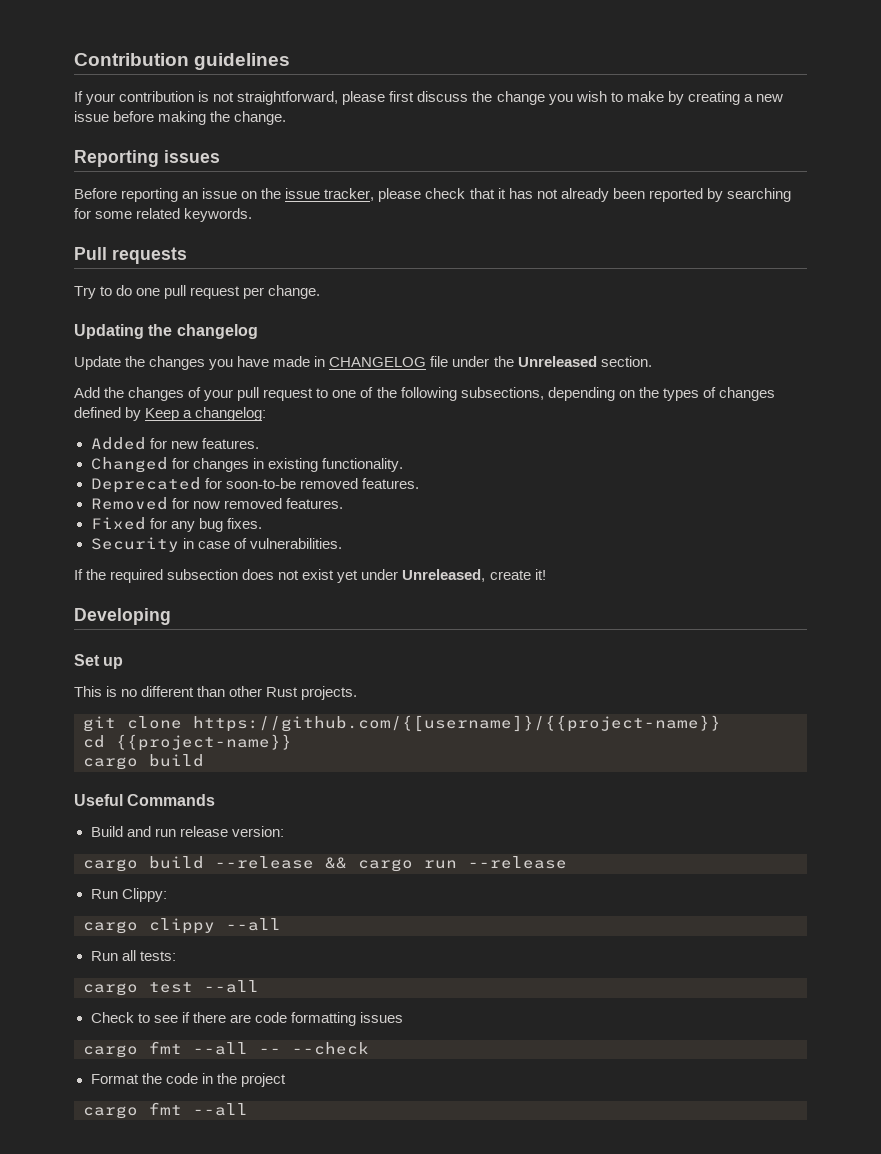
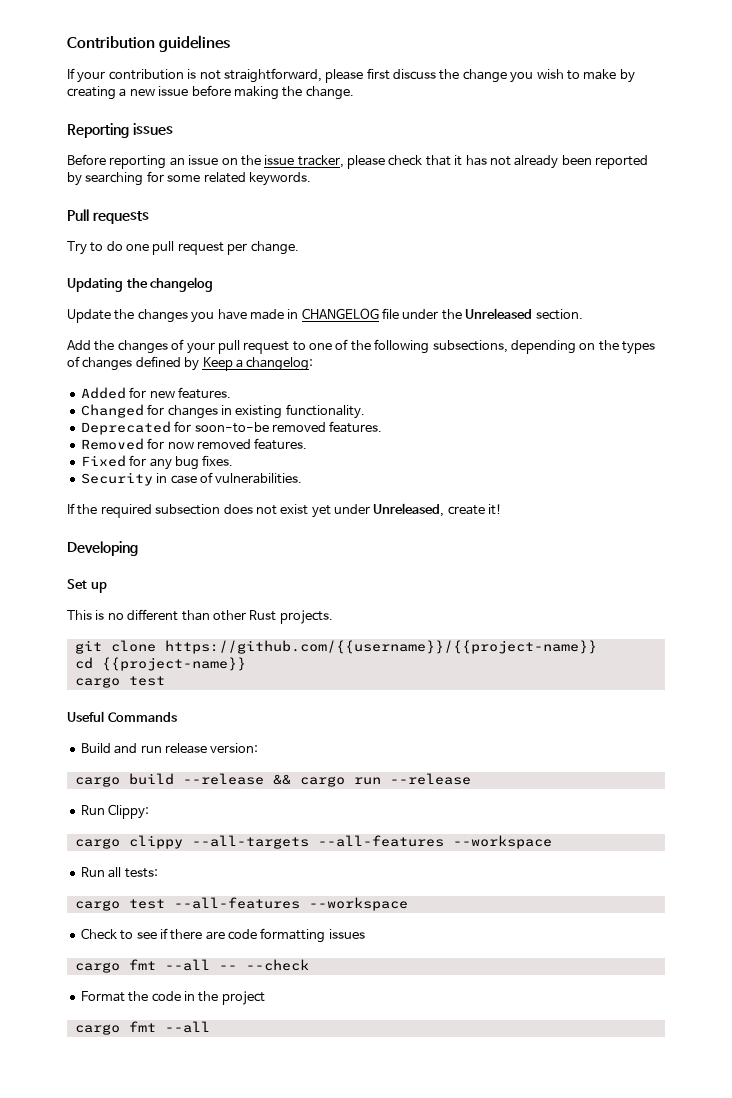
[193,715,721,732] https://github.com/{[username]}/{{project-name}} -> [164,640,597,654] https://github.com/{{username}}/{{project-name}}
[149,754,204,767] build -> [128,676,165,686] test
[226,918,281,931] --all -> [191,835,552,849] --all-targets --all-features --workspace
[204,980,259,993] --all -> [173,897,408,911] --all-features --workspace

